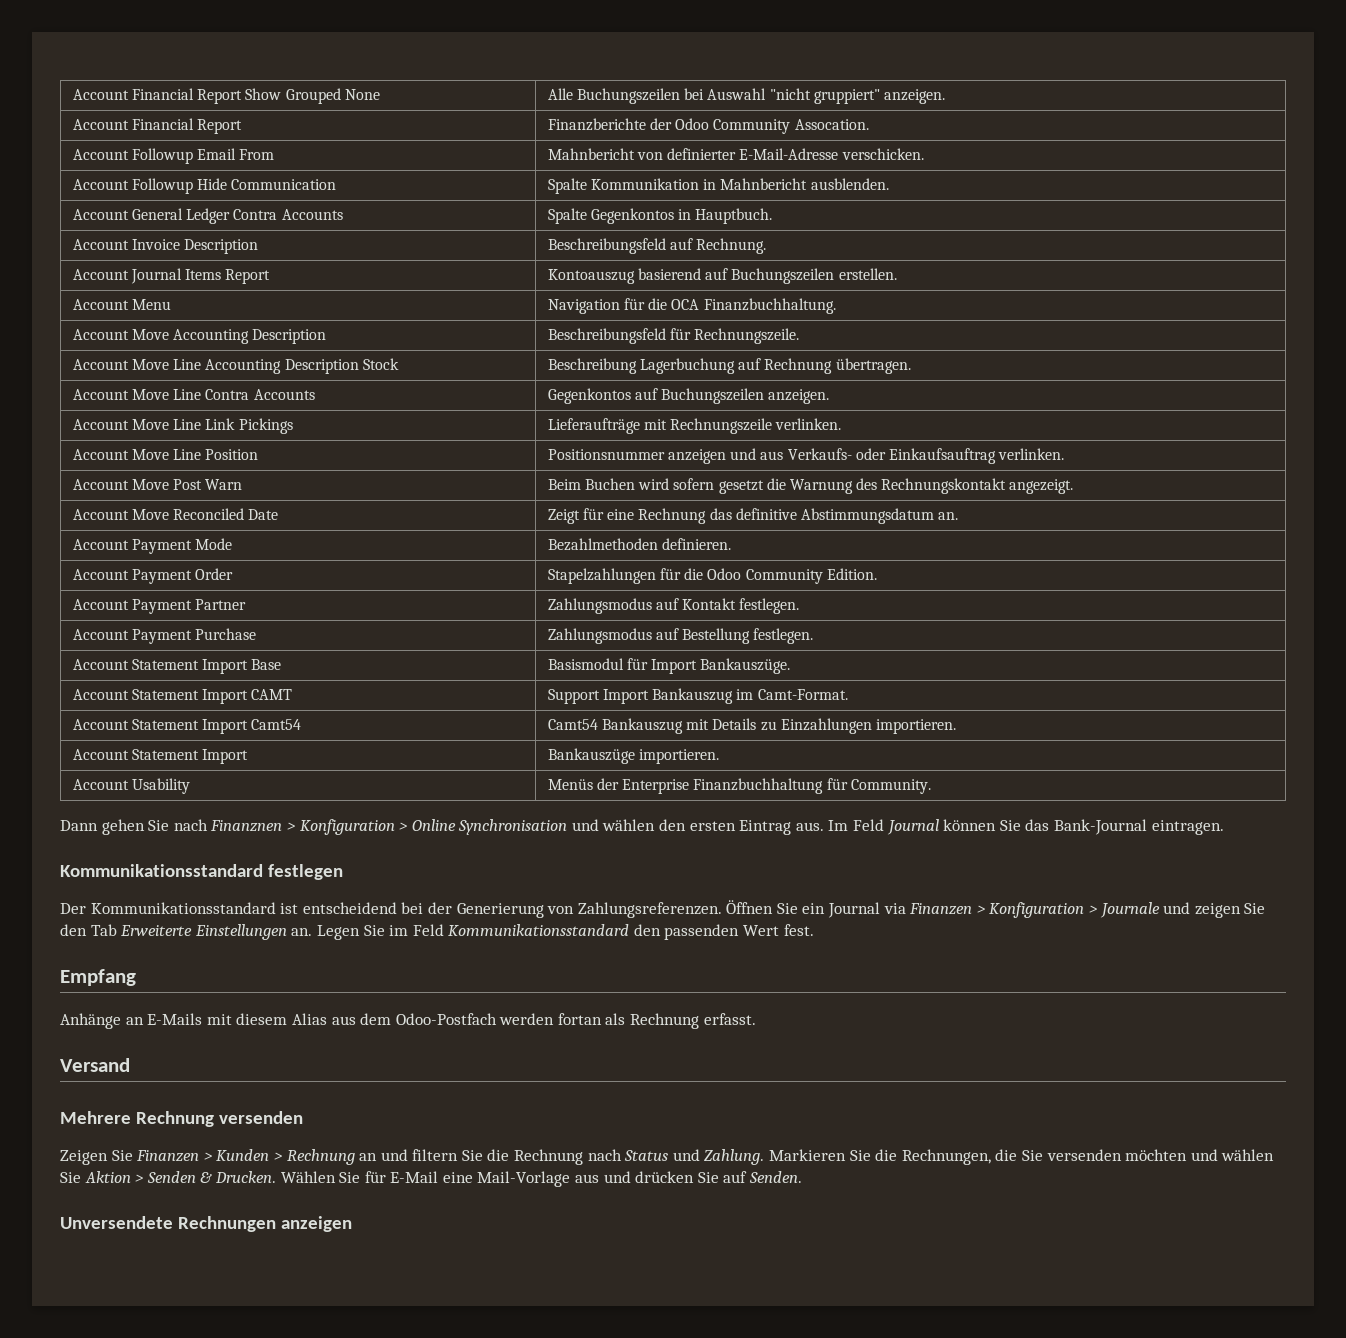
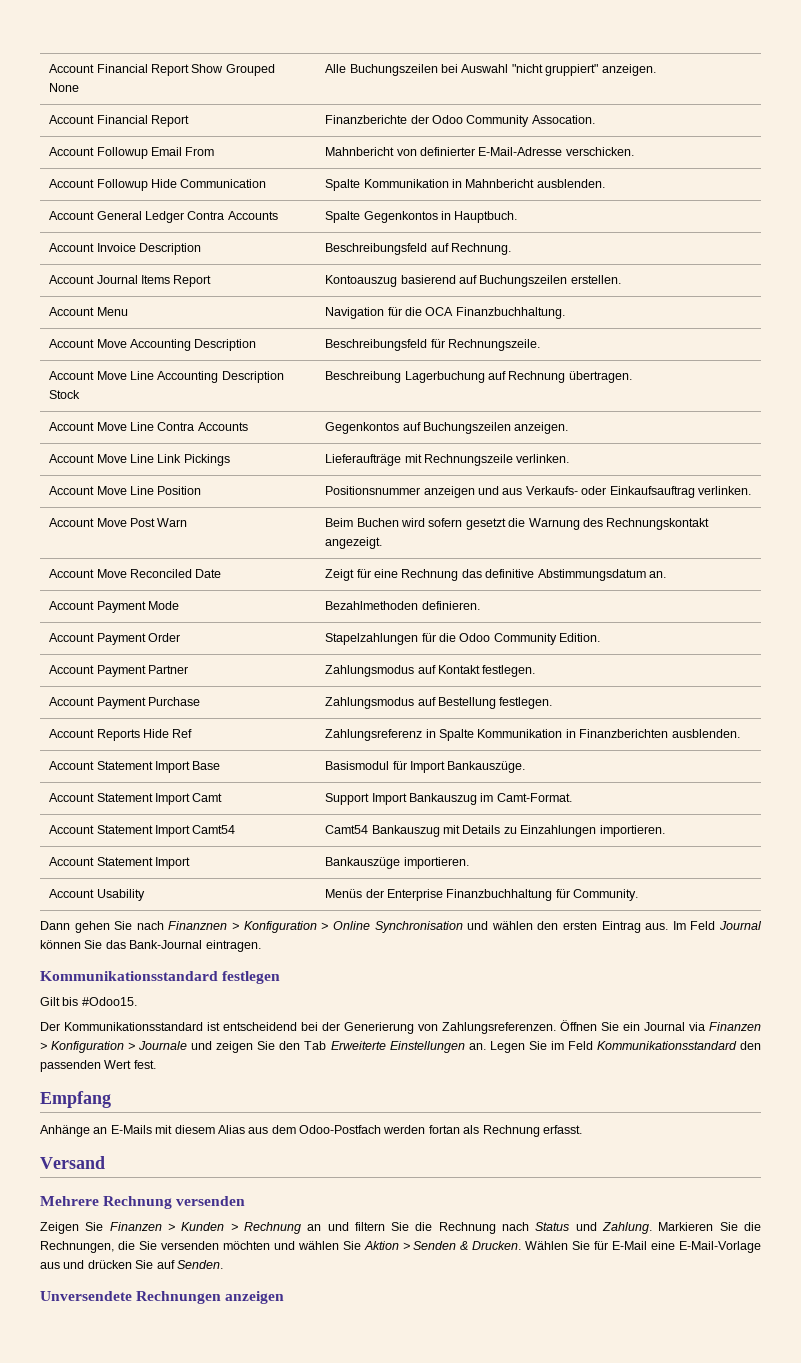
(814, 636) none -> [49,729,193,741] [325,729,740,741] // Account Reports Hide Ref | Zahlungsreferenz in Spalte Kommunikation in Finanzberichten ausblenden.
[251,689,293,700] CAMT -> [192,793,223,802] Camt
(344, 872) none -> [40,997,137,1006] // Gilt bis #Odoo15.
[477,1171,571,1187] Mail-Vorlage -> [679,1241,762,1253] E-Mail-Vorlage

